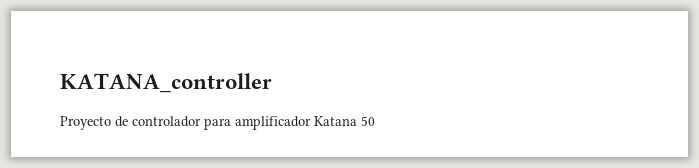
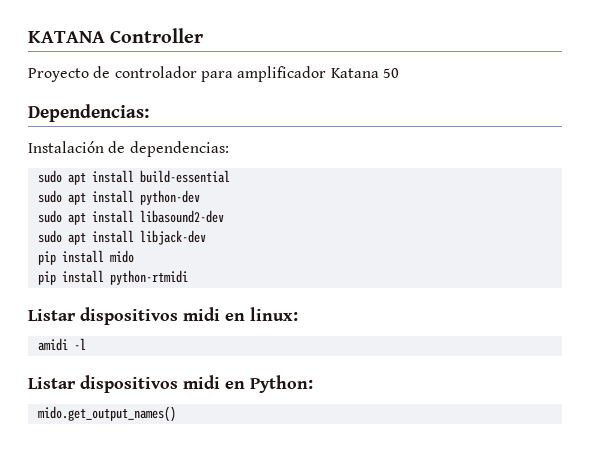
[60,73,272,93] KATANA_controller -> [28,28,204,43] KATANA Controller
(375, 121) none -> [28,104,149,122] [28,141,229,157] [37,170,230,185] [37,190,200,205] [37,210,224,225] [37,230,206,245] [37,250,134,265] [37,270,188,285] [28,307,298,325] [37,338,86,351] [28,375,313,393] [37,406,176,422] // Dependencias: // Instalación de dependencias: // sudo apt install build-essential // sudo apt install python-dev // sudo apt install libasound2-dev // sudo apt install libjack-dev // pip install mido // pip install python-rtmidi // Listar dispositivos midi en linux: // amidi -l // Listar dispositivos midi en Python: // mido.get_output_names()

